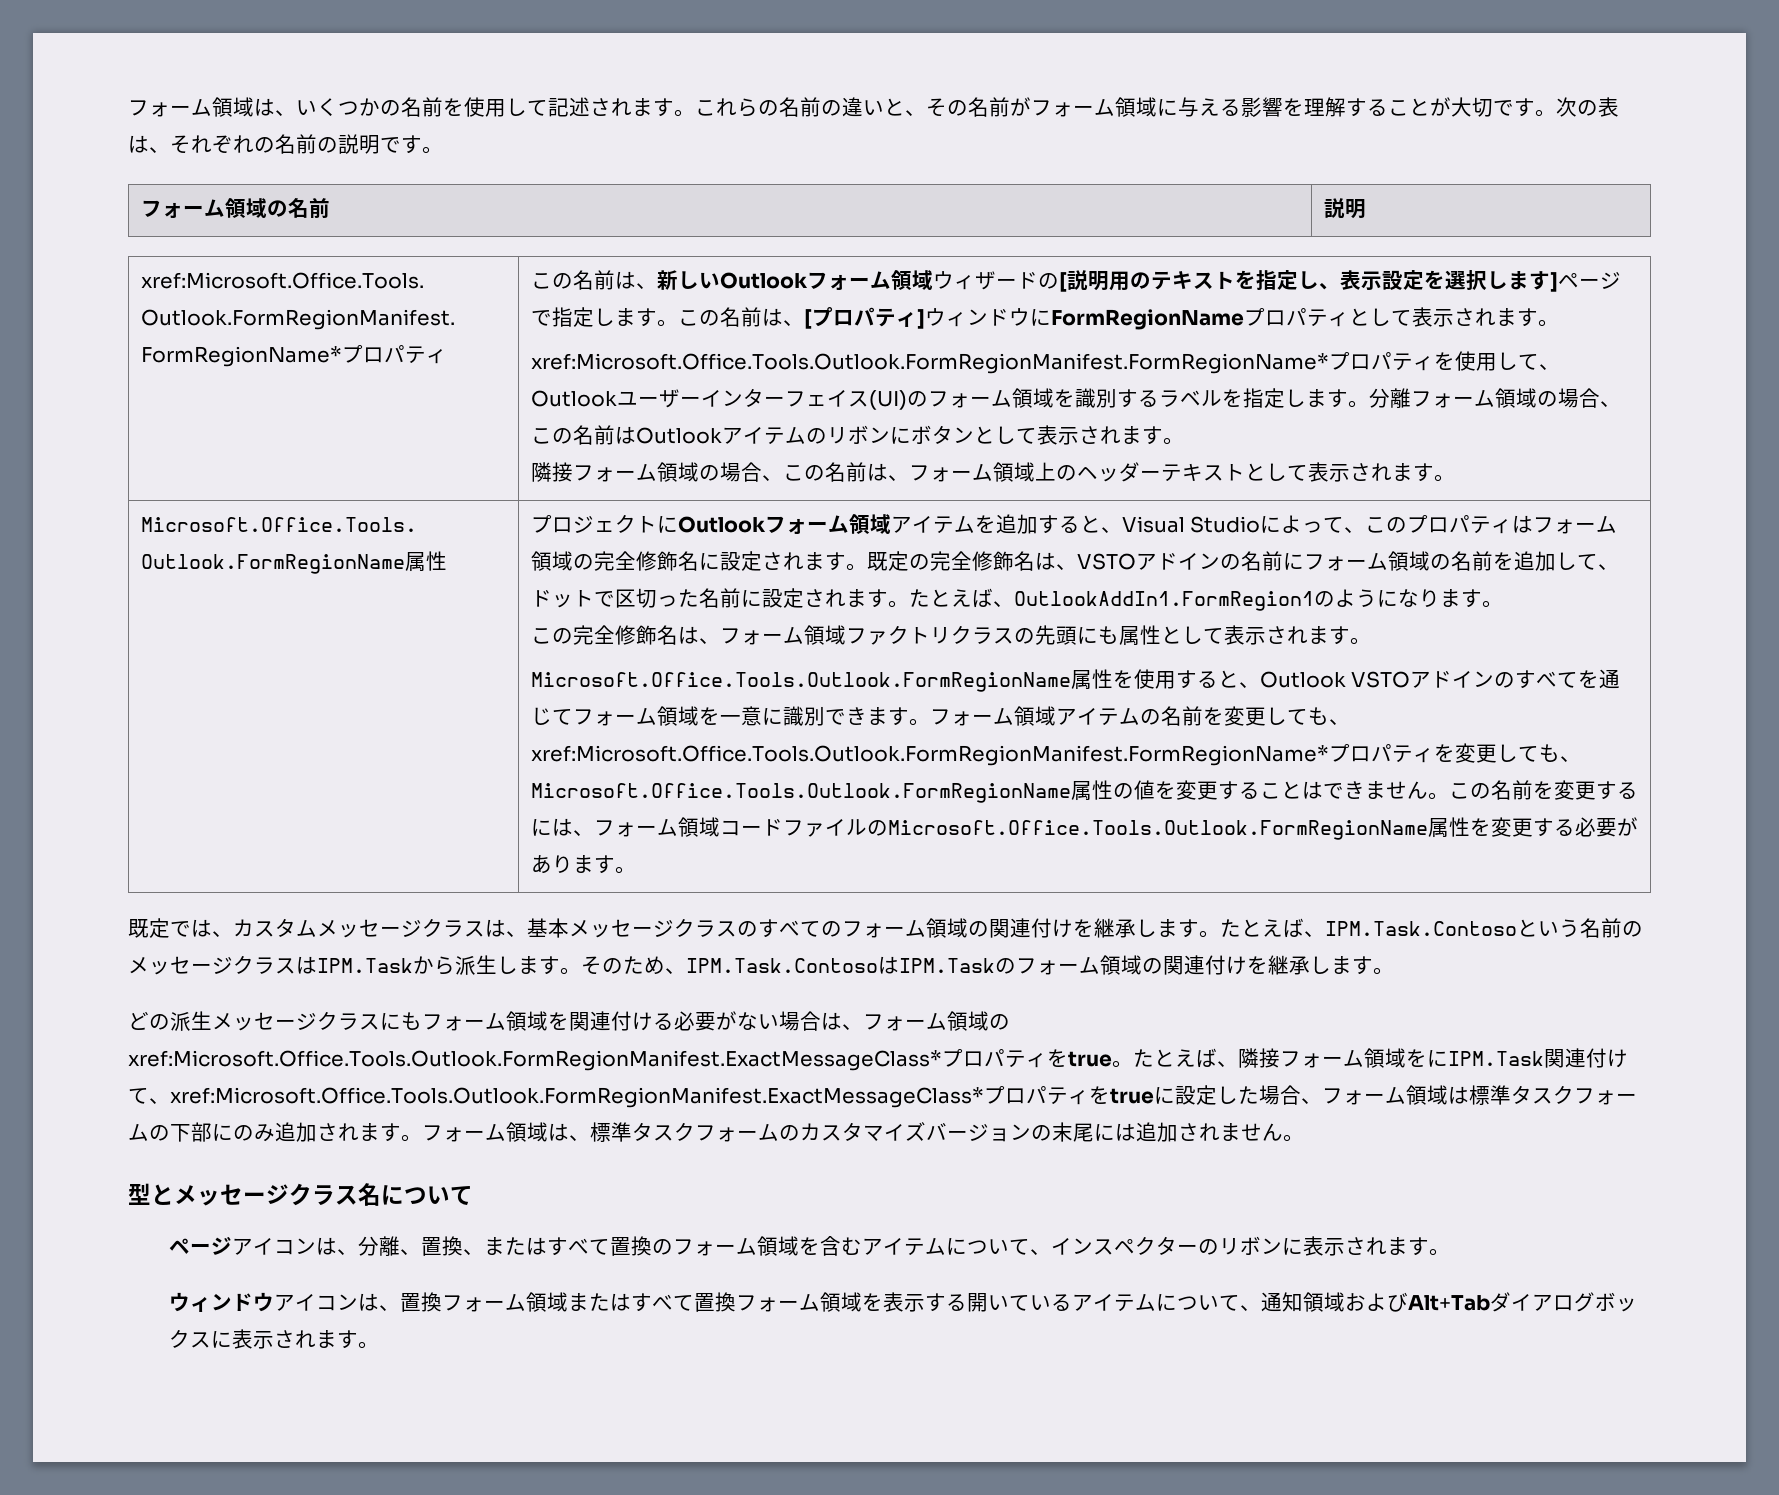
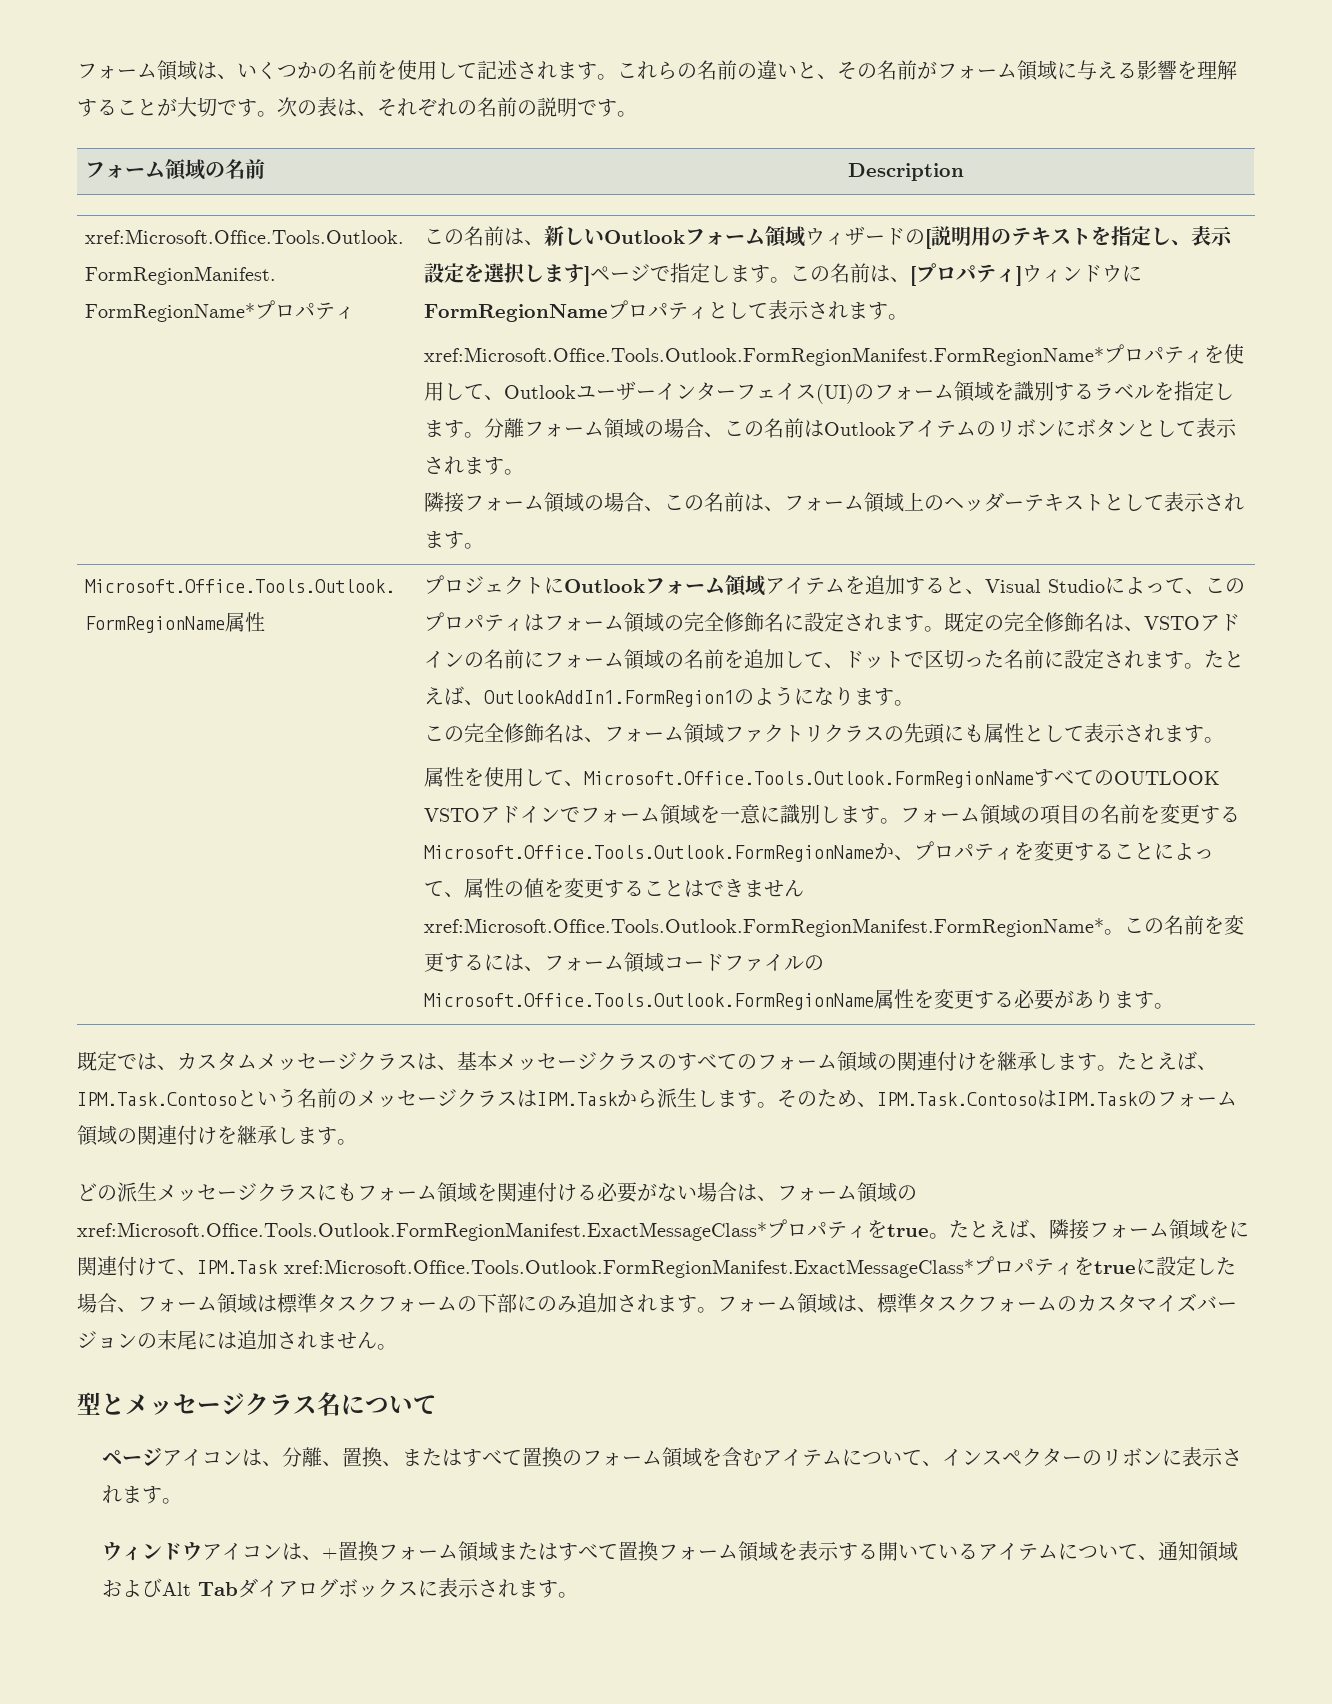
[1323,198,1366,219] 説明 -> [848,163,965,181] Description
[530,672,1071,692] Microsoft.Office.Tools.Outlook.FormRegionName -> (1225, 740) none
[1175,669,1621,689] [530,707,573,725] すると、Outlook VSTOアドインのすべてを通じて -> [524,769,1221,788] [424,806,581,823] して、Microsoft.Office.Tools.Outlook.FormRegionNameすべてのOUTLOOK VSTOアドインで
[824,706,1350,726] [530,745,1329,766] できます。フォーム領域アイテムの名前を変更しても、xref:Microsoft.Office.Tools.Outlook.FormRegionManifest.FormRegionName* -> [820,804,1241,825] [424,842,915,862] します。フォーム領域の項目の名前を変更するMicrosoft.Office.Tools.Outlook.FormRegionNameか、
[1496,744,1581,762] [530,783,1071,803] しても、Microsoft.Office.Tools.Outlook.FormRegionName -> [1074,843,1215,861] [424,881,465,897] することによって、
(1428, 790) none -> [424,918,1105,937] xref:Microsoft.Office.Tools.Outlook.FormRegionManifest.FormRegionName*
[1448,1051,1544,1066] IPM.Task -> (1249, 1229) none
(170, 1101) none -> [197,1260,278,1274] IPM.Task
(400, 1308) none -> [322,1548,339,1559] +
[1407,1295,1490,1311] Alt+Tab -> [162,1582,239,1596] Alt Tab

